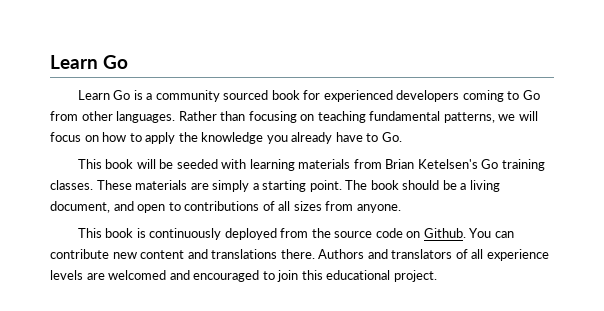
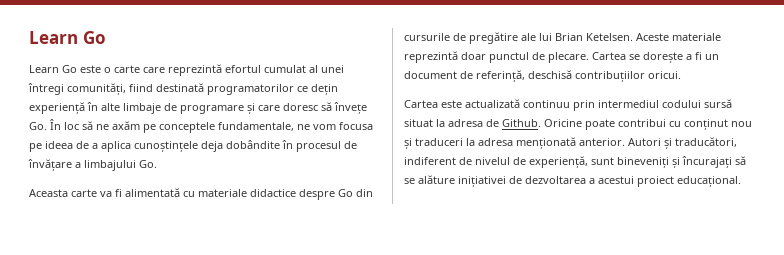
[133,90,540,102] [50,111,538,123] [50,132,402,144] [77,159,545,171] [50,180,500,192] [50,201,401,213] [77,228,514,240] [50,249,549,261] [50,270,437,282] is a community sourced book for experienced developers coming to Go from other languages. Rather than focusing on teaching fundamental patterns, we will focus on how to apply the knowledge you already have to Go. // This book will be seeded with learning materials from Brian Ketelsen's Go training classes. These materials are simply a starting point. The book should be a living document, and open to contributions of all sizes from anyone. // This book is continuously deployed from the source code on Github. You can contribute new content and translations there. Authors and translators of all experience levels are welcomed and encouraged to join this educational project. -> [80,64,344,76] [28,83,338,95] [29,102,367,114] [29,119,373,133] [29,140,357,152] [28,159,157,171] [29,188,373,200] [404,32,721,44] [404,51,719,63] [404,70,681,82] [404,99,732,111] [404,119,752,130] [404,137,737,149] [404,156,746,168] [404,175,741,187] este o carte care reprezintă efortul cumulat al unei întregi comunități, fiind destinată programatorilor ce dețin experiență în alte limbaje de programare și care doresc să învețe Go. În loc să ne axăm pe conceptele fundamentale, ne vom focusa pe ideea de a aplica cunoștințele deja dobândite în procesul de învățare a limbajului Go. // Aceasta carte va fi alimentată cu materiale didactice despre Go din cursurile de pregătire ale lui Brian Ketelsen. Aceste materiale reprezintă doar punctul de plecare. Cartea se dorește a fi un document de referință, deschisă contribuțiilor oricui. // Cartea este actualizată continuu prin intermediul codului sursă situat la adresa de Github. Oricine poate contribui cu conținut nou și traduceri la adresa menționată anterior. Autori și traducători, indiferent de nivelul de experiență, sunt bineveniți și încurajați să se alăture inițiativei de dezvoltarea a acestui proiect educațional.

